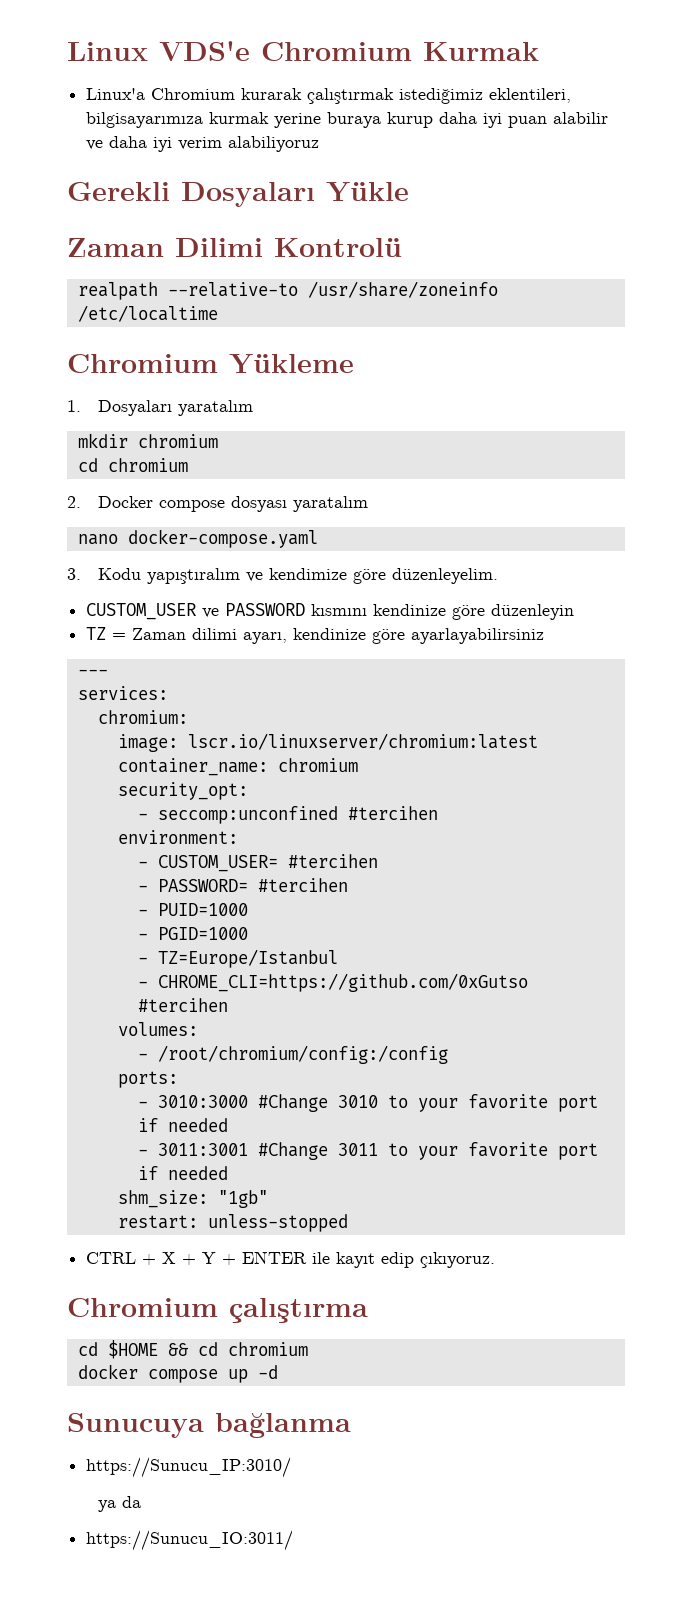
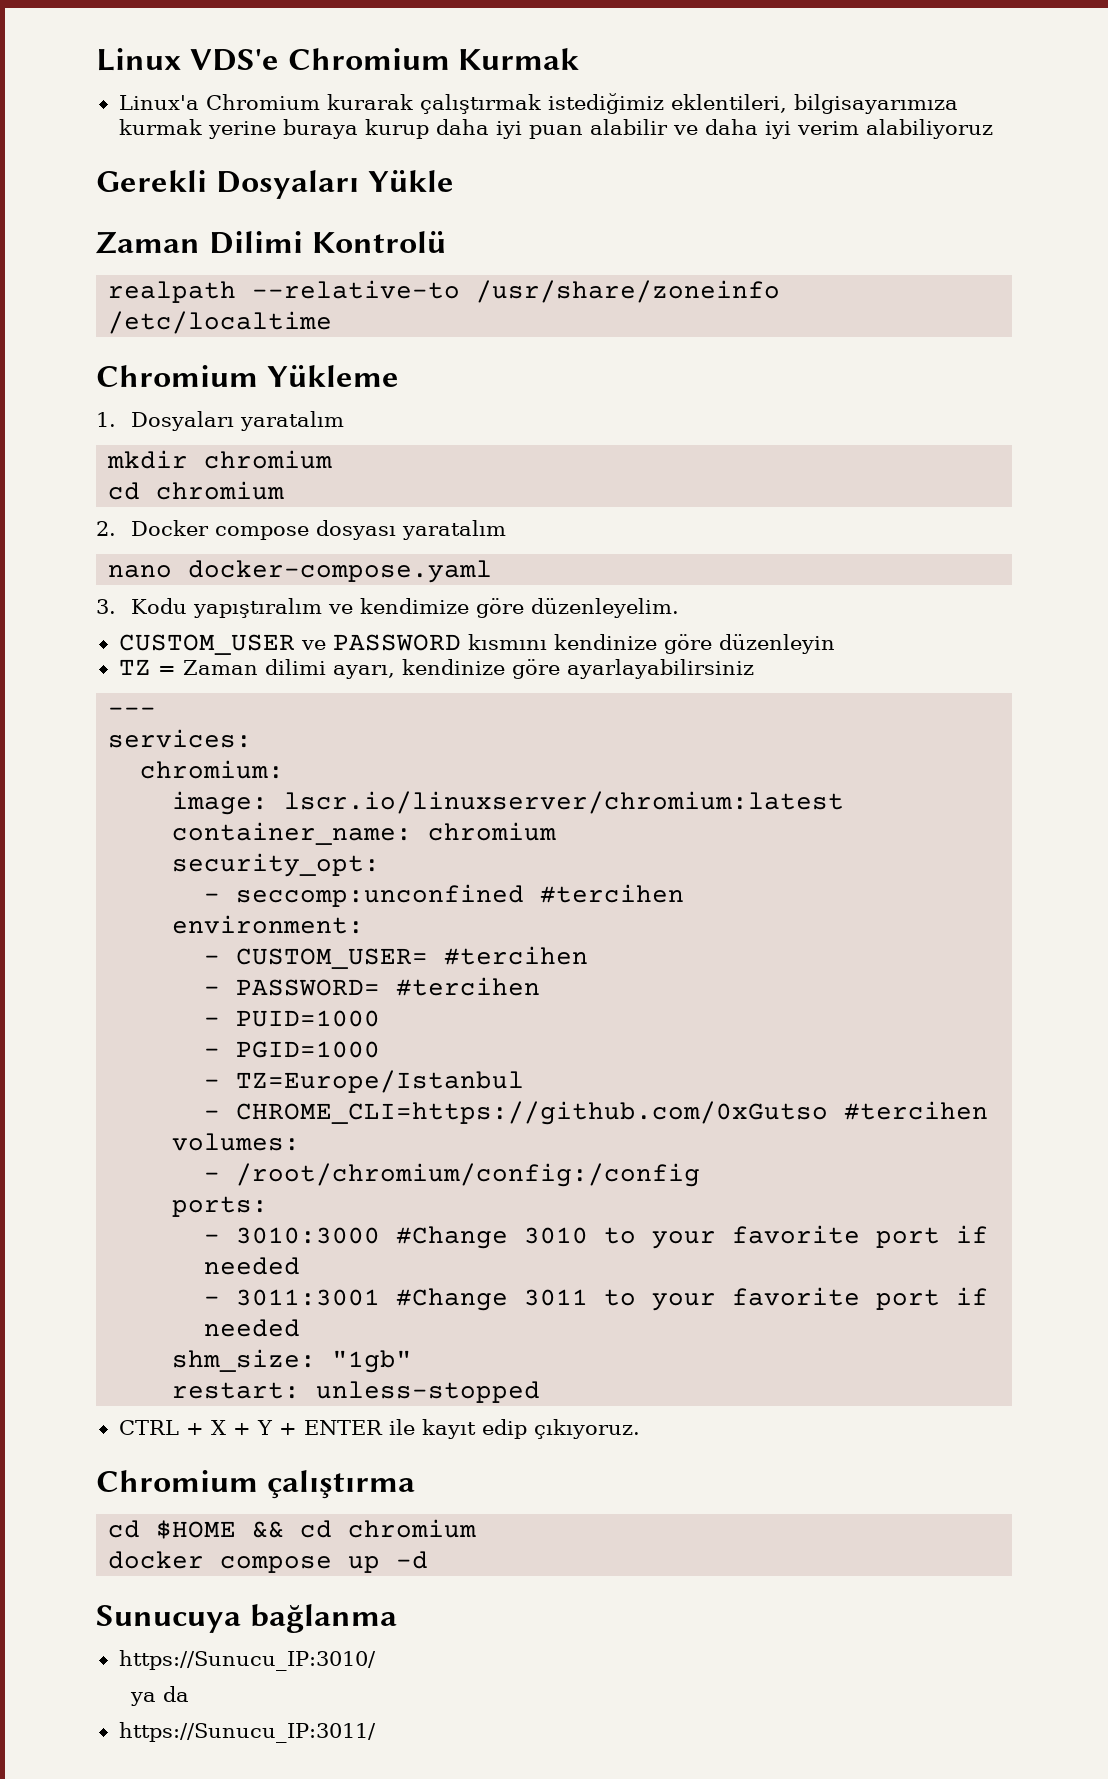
[86,1530,294,1551] https://Sunucu_IO:3011/ -> [118,1722,376,1743] https://Sunucu_IP:3011/

